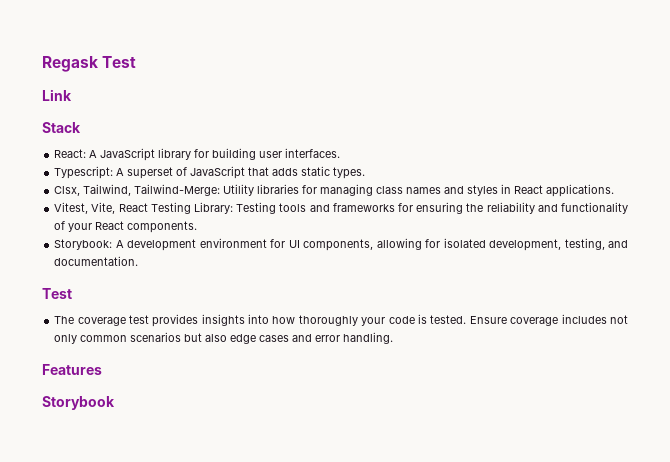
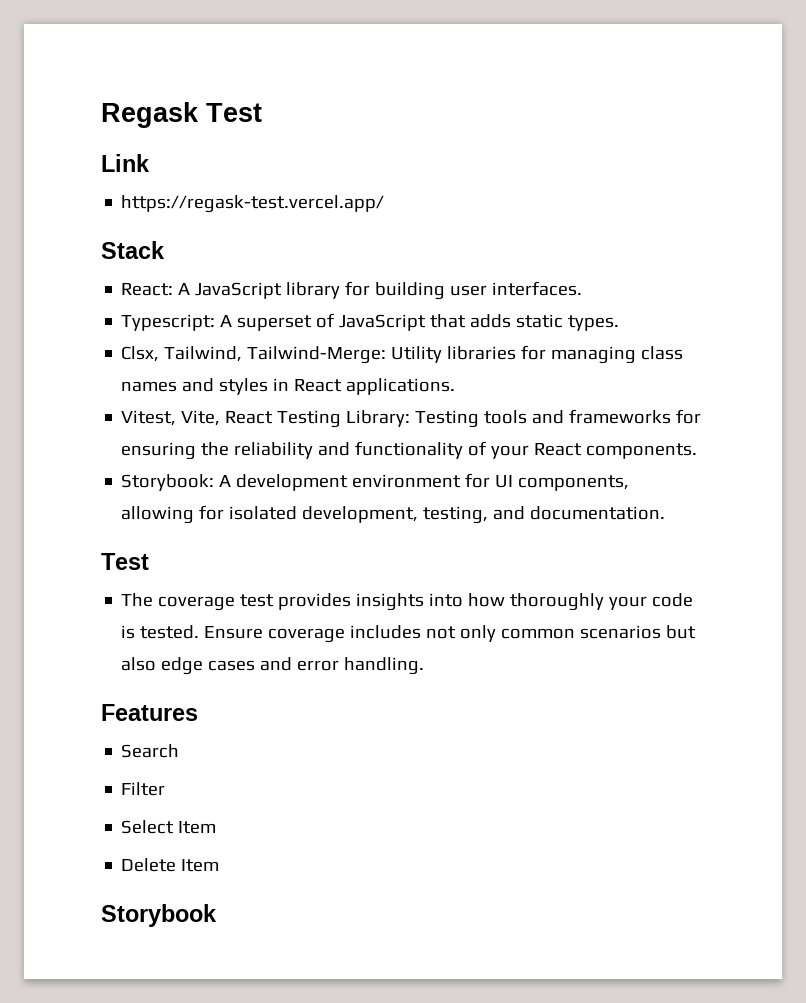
(72, 95) none -> [121,195,385,213] // https://regask-test.vercel.app/
(102, 369) none -> [121,744,180,758] [121,782,166,796] [121,820,217,834] [121,858,220,872] // Search // Filter // Select Item // Delete Item

